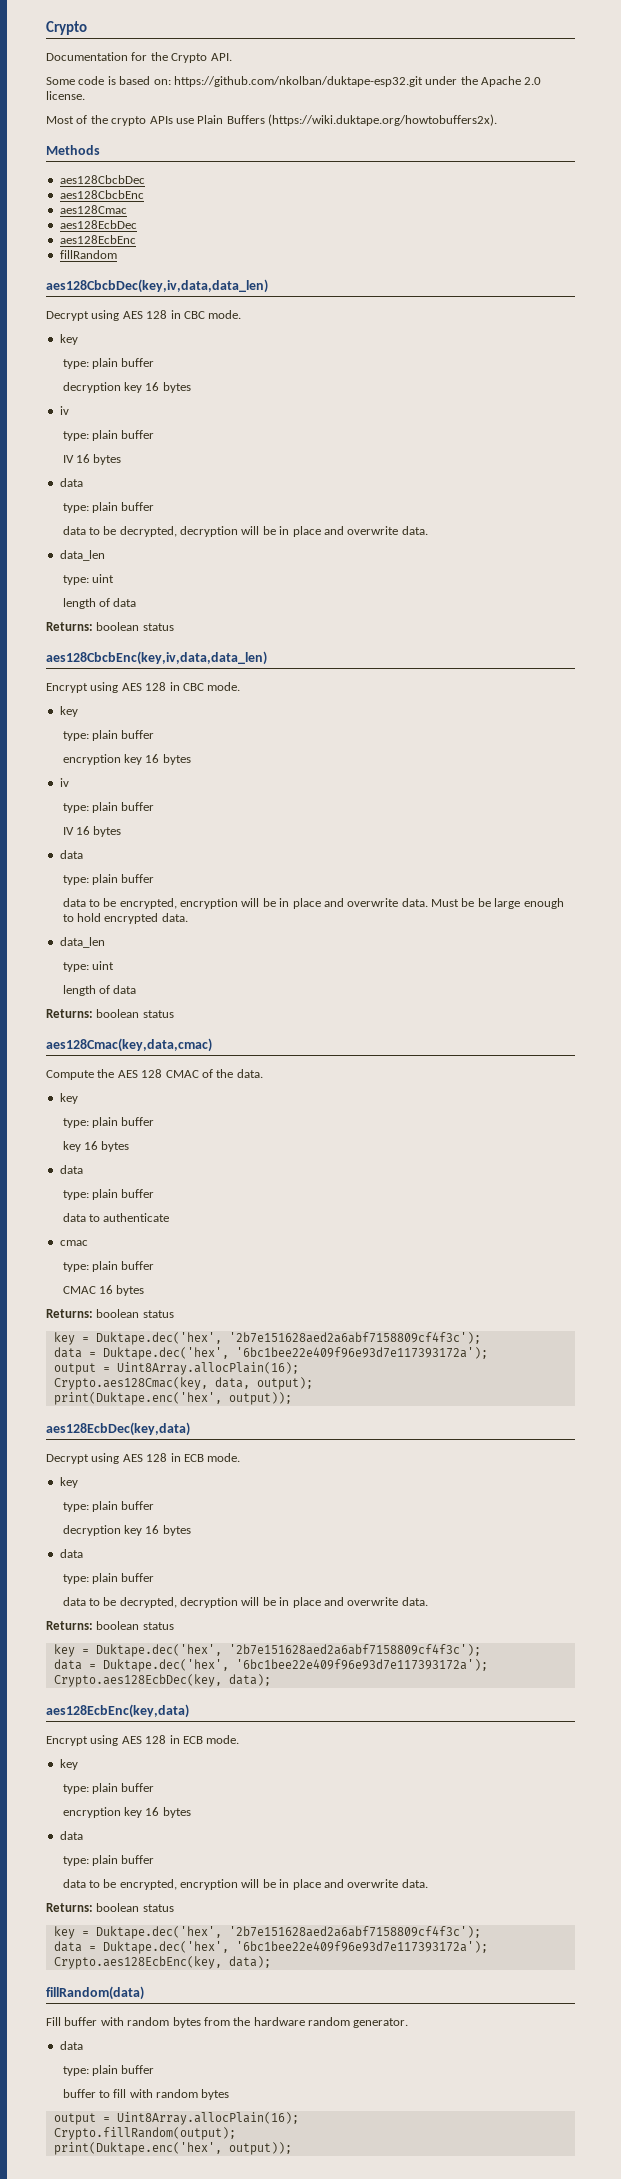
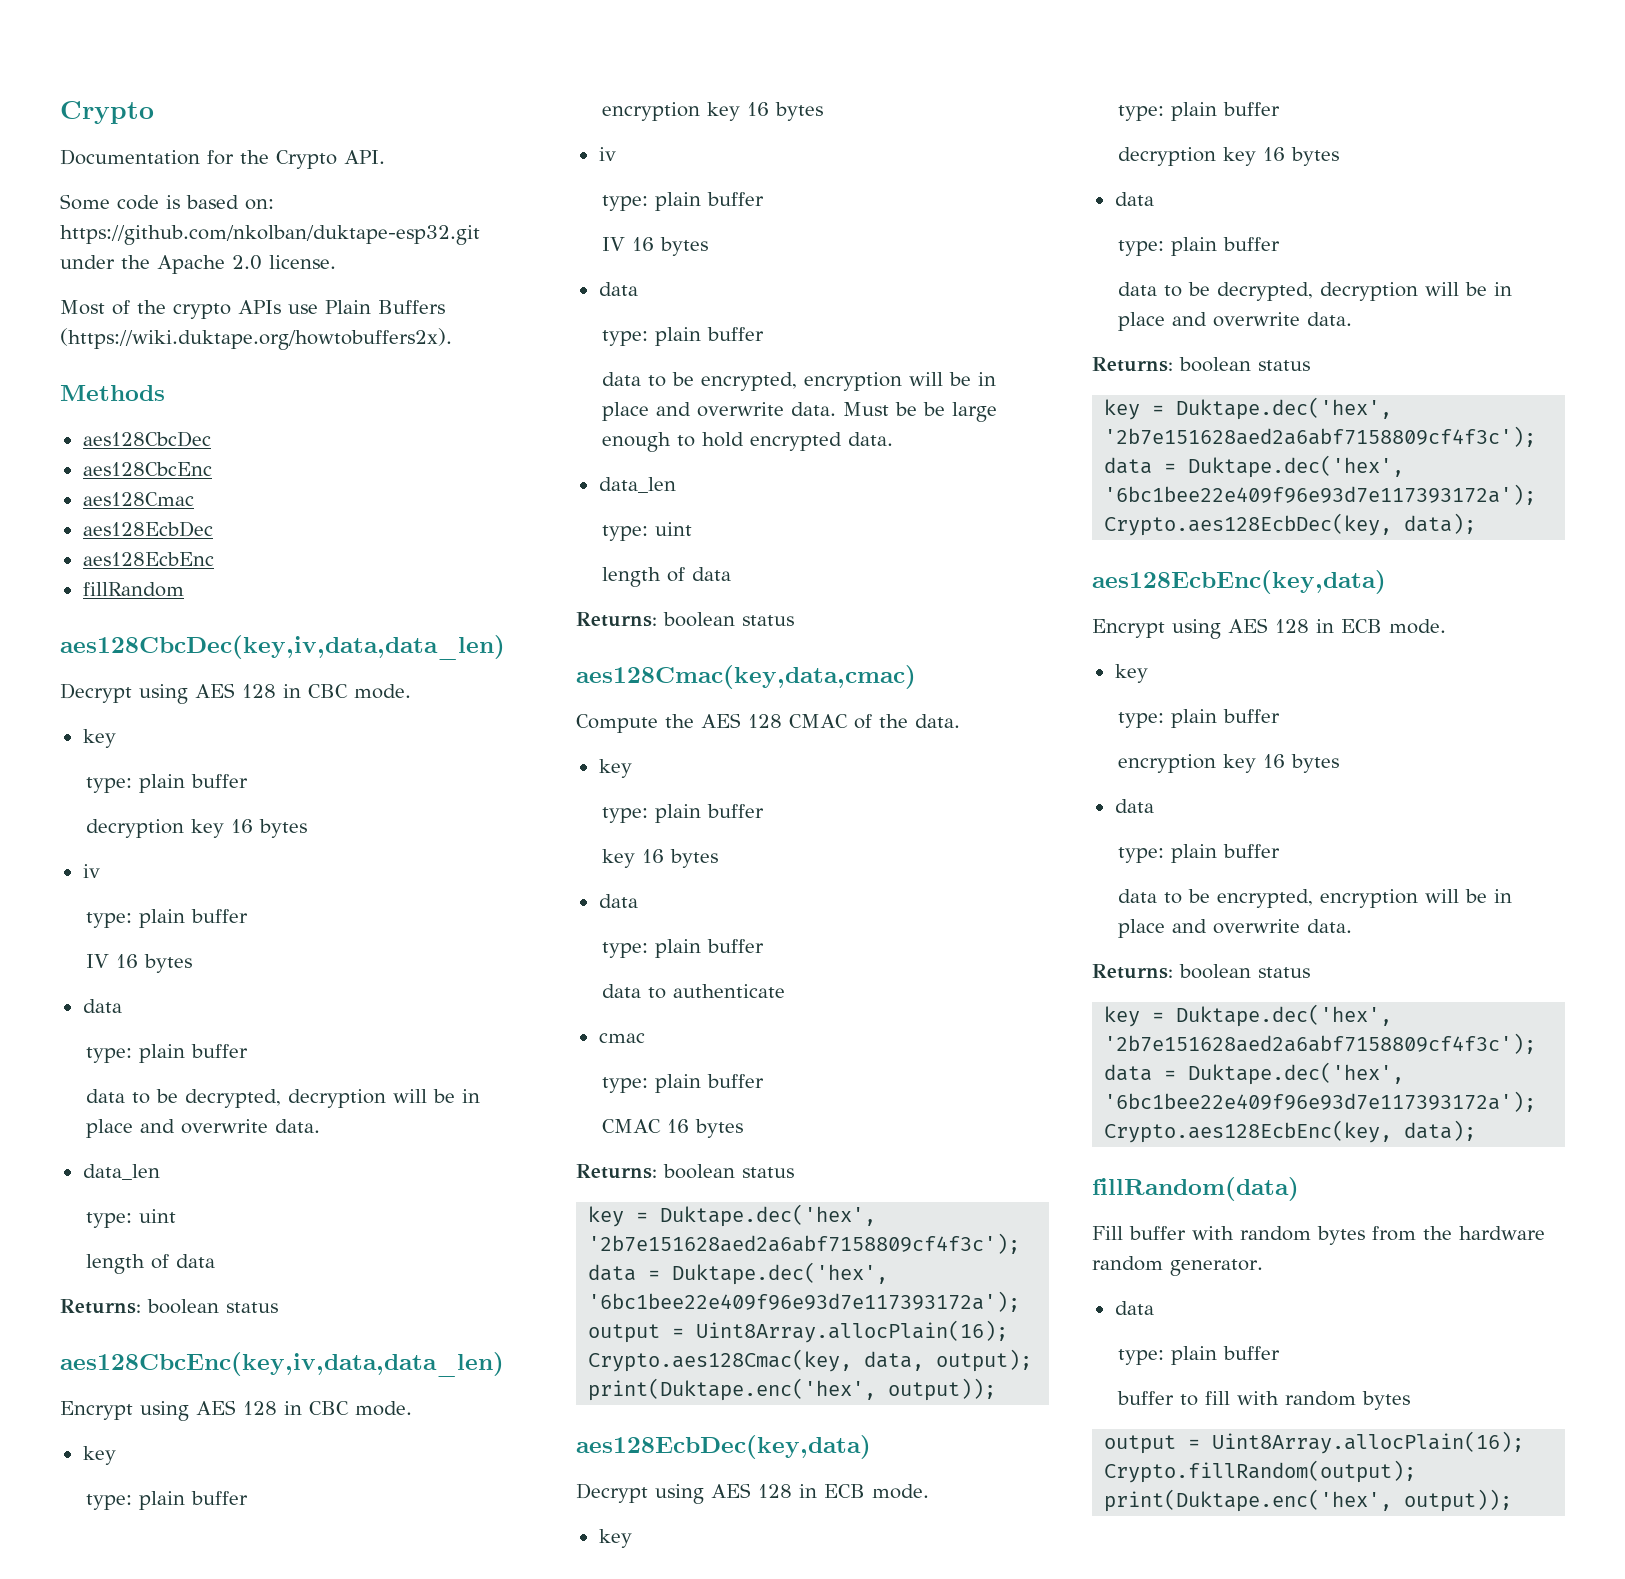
[59,175,145,184] [59,190,144,199] aes128CbcbDec // aes128CbcbEnc -> [82,431,211,447] [82,462,212,476] aes128CbcDec // aes128CbcEnc
[46,279,268,293] aes128CbcbDec(key,iv,data,data_len) -> [60,635,505,660] aes128CbcDec(key,iv,data,data_len)
[46,651,267,665] aes128CbcbEnc(key,iv,data,data_len) -> [60,1352,504,1377] aes128CbcEnc(key,iv,data,data_len)

